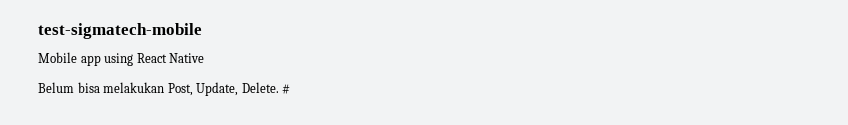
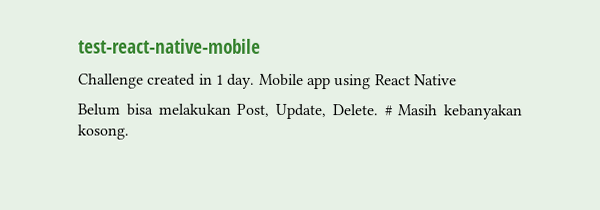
[38,23,202,39] test-sigmatech-mobile // -> [78,38,261,54] [78,73,256,89] test-react-native-mobile // Challenge created in 1 day.
(291, 89) none -> [397,104,523,120] [77,124,129,140] Masih kebanyakan kosong.

